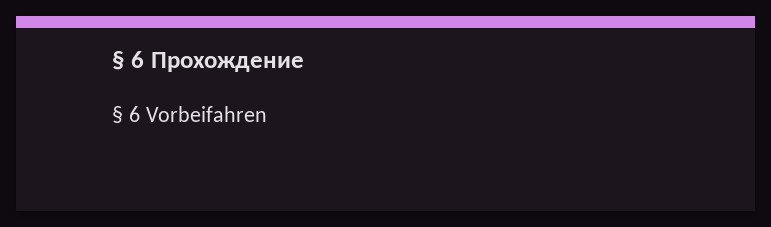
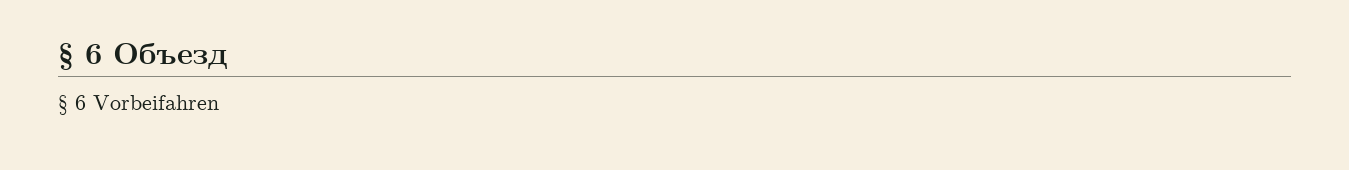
[112,51,304,72] § 6 Прохождение -> [58,43,227,70] § 6 Объезд

